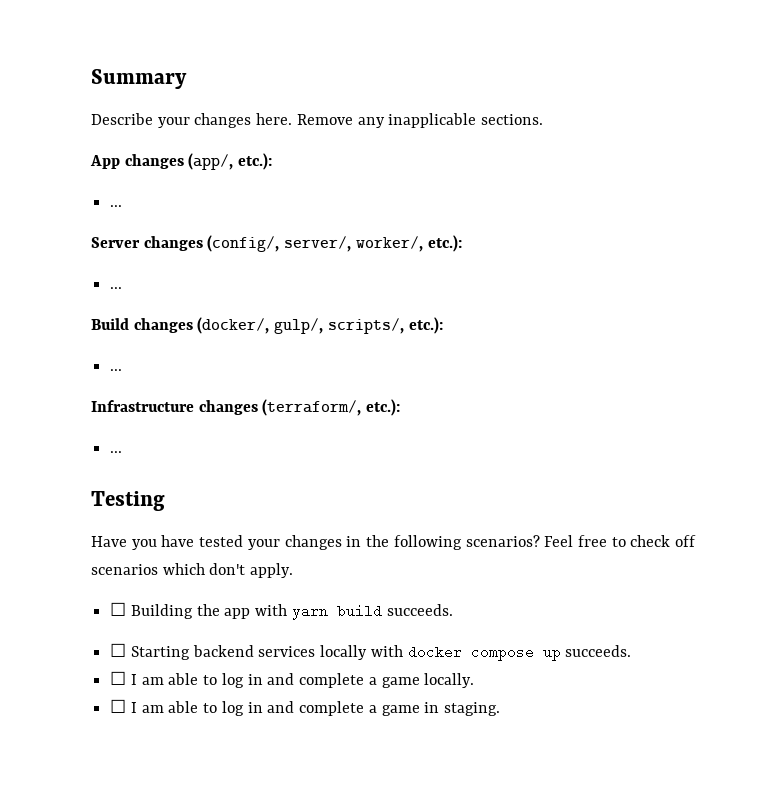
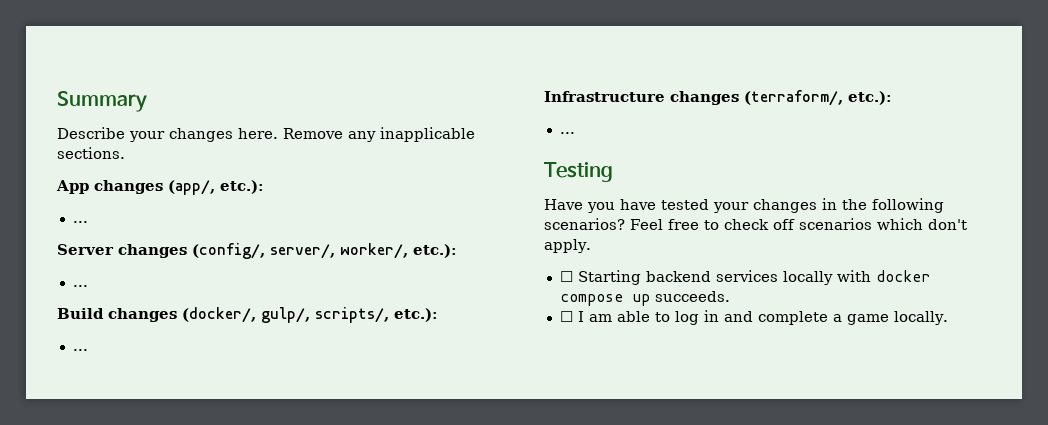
[110,602,453,620] // ☐ Building the app with yarn build succeeds. -> (591, 246) none
[110,699,500,716] // ☐ I am able to log in and complete a game in staging. -> (948, 318) none

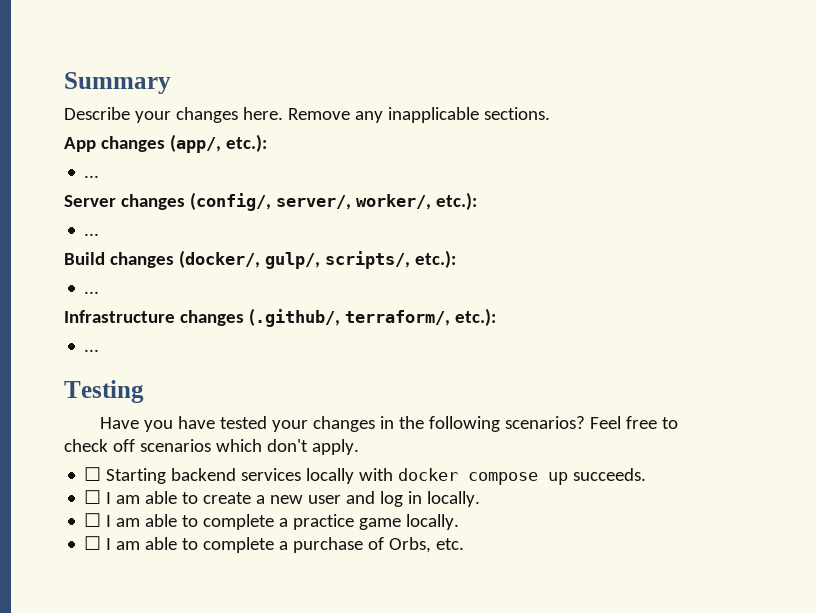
[744,90,843,106] (terraform/, -> [248,308,450,327] (.github/, terraform/,
[674,310,842,325] log in and complete a -> [203,491,481,507] [84,513,355,530] create a new user and log in locally. // ☐ I am able to complete a practice
(948, 318) none -> [84,536,465,553] // ☐ I am able to complete a purchase of Orbs, etc.

